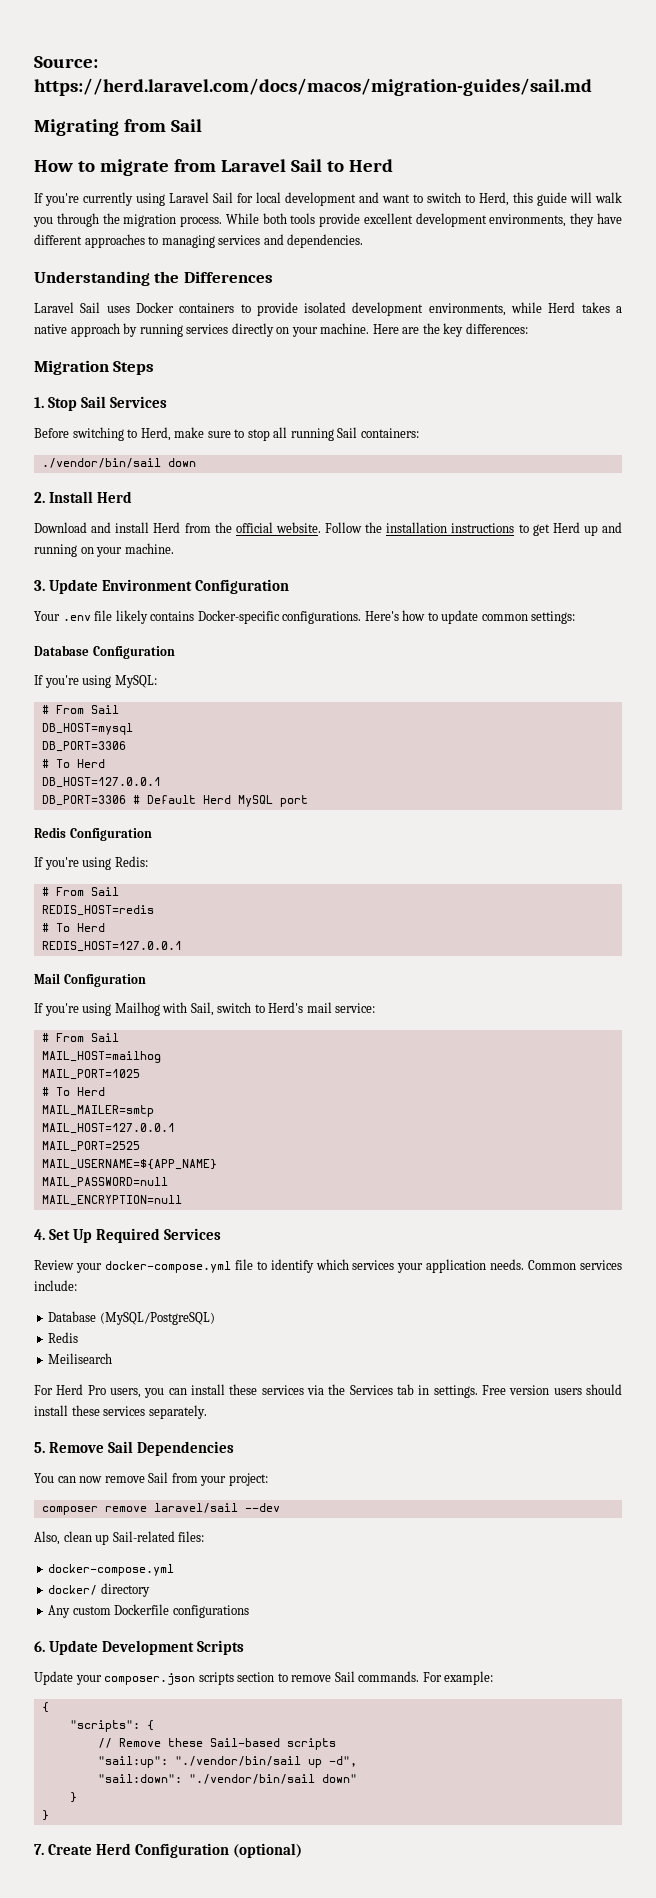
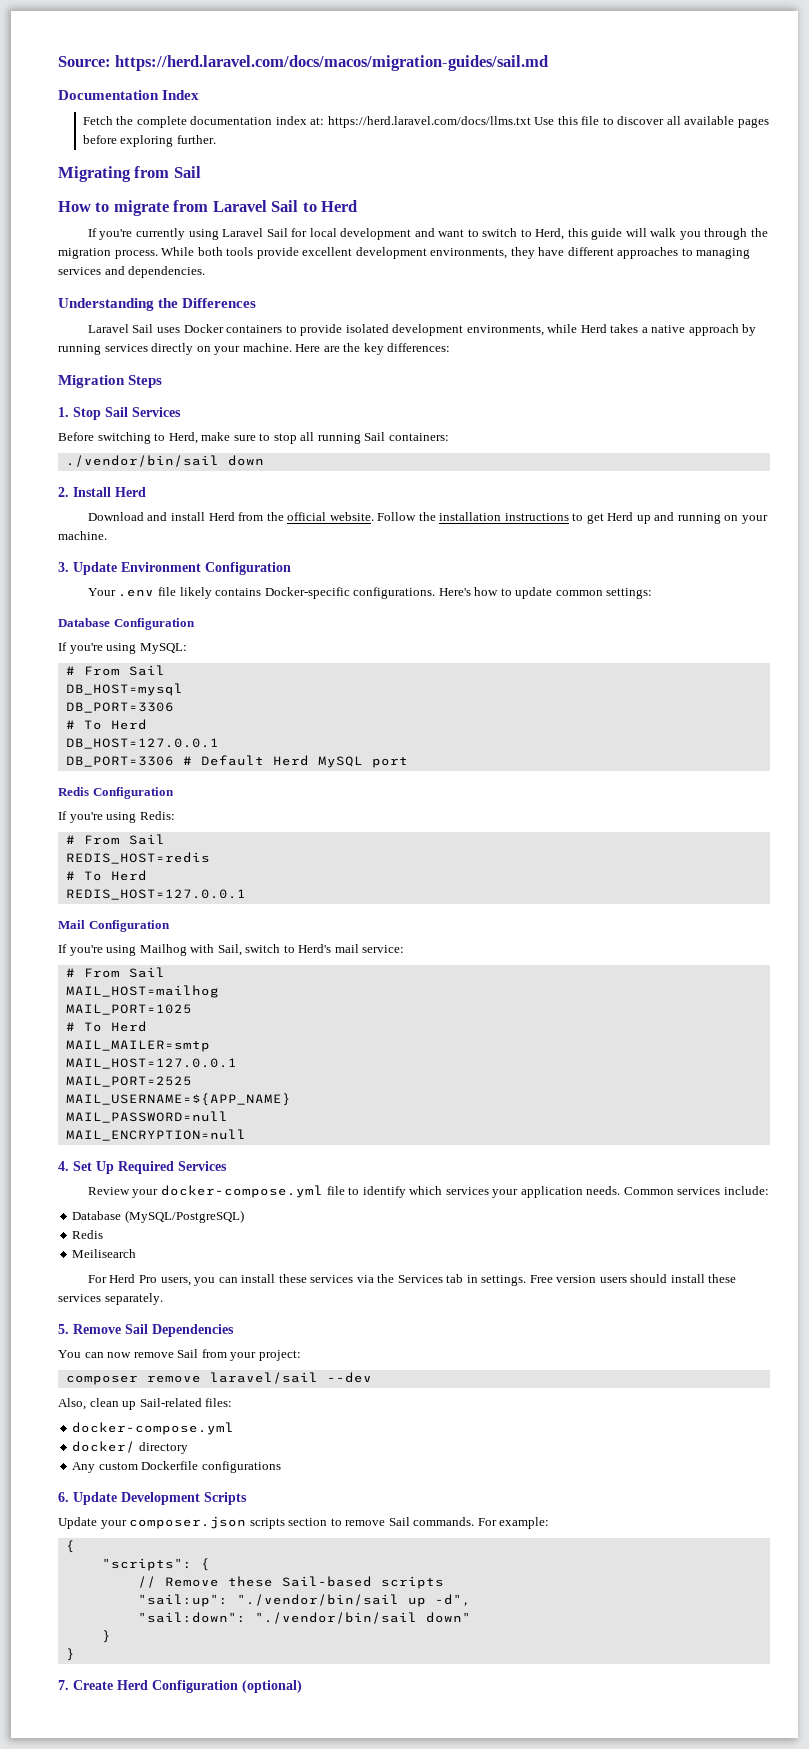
(592, 87) none -> [58,90,200,100] [82,116,769,128] [82,135,216,147] // Documentation Index // Fetch the complete documentation index at: https://herd.laravel.com/docs/llms.txt Use this file to discover all available pages before exploring further.

